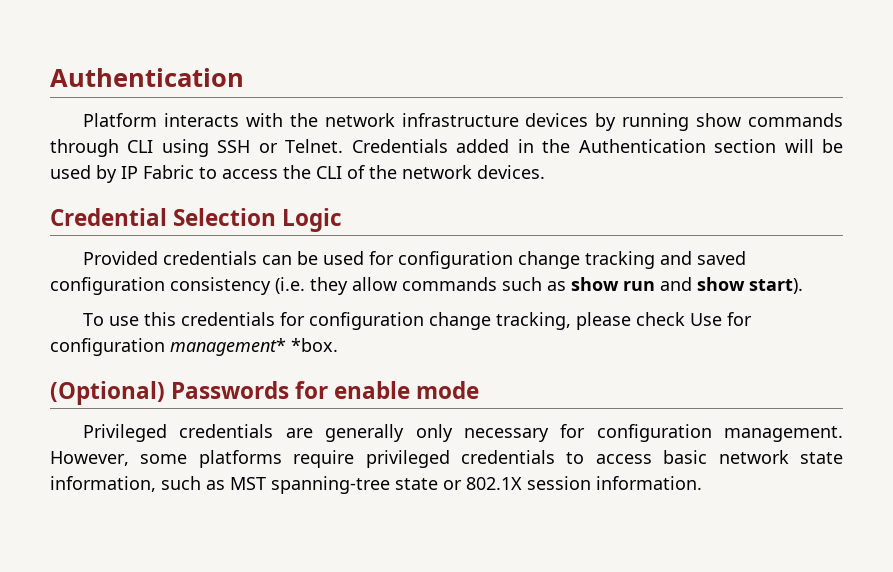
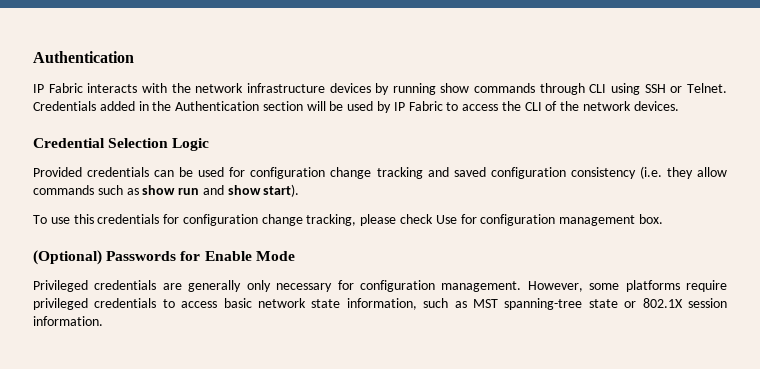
[83,113,158,127] Platform -> [33,83,83,93] IP Fabric
[170,338,338,356] management* *box. -> [559,214,663,226] management box.
[334,381,480,399] enable mode -> [204,251,295,261] Enable Mode

